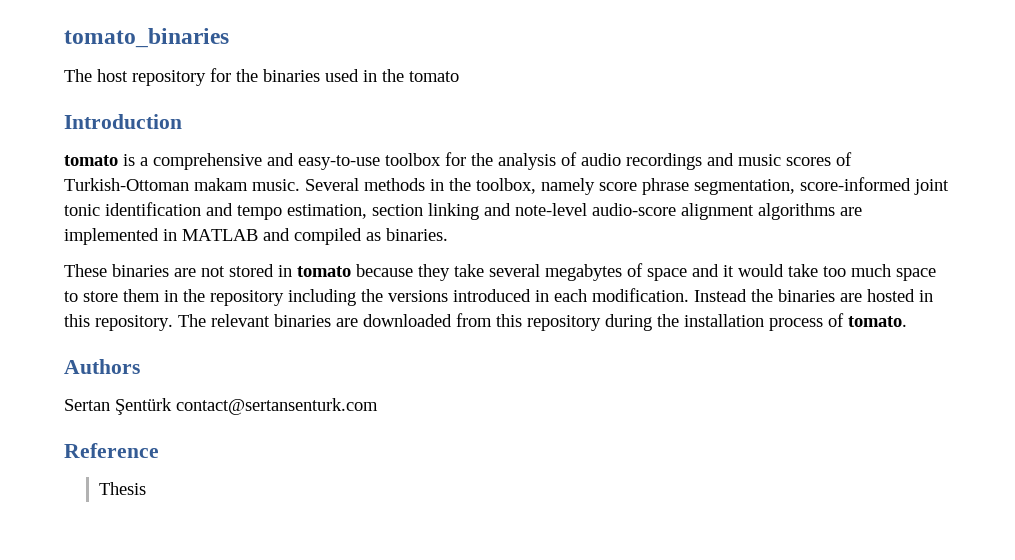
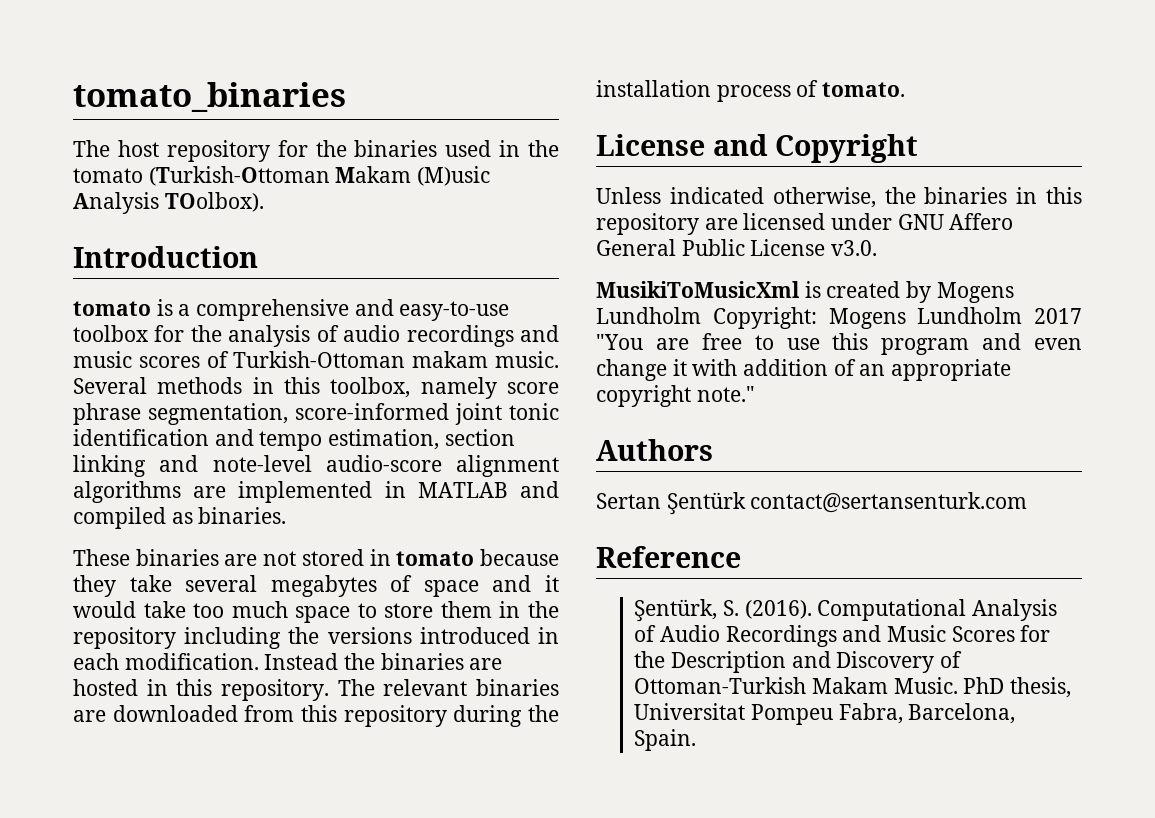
(459, 76) none -> [148,166,491,186] [73,192,264,214] (Turkish-Ottoman Makam (M)usic Analysis TOolbox).
[449,178,471,191] the -> [284,377,320,394] this
(907, 321) none -> [596,134,919,163] [596,187,1082,208] [596,213,1014,235] [596,239,878,256] [596,281,1014,303] [596,307,1082,329] [596,333,1082,355] [596,359,1012,381] [596,385,755,407] // License and Copyright // Unless indicated otherwise, the binaries in this repository are licensed under GNU Affero General Public License v3.0. // MusikiToMusicXml is created by Mogens Lundholm Copyright: Mogens Lundholm 2017 "You are free to use this program and even change it with addition of an appropriate copyright note."
[99,482,147,495] Thesis -> [634,599,1058,622] [634,625,1051,647] [634,651,963,673] [634,677,1072,698] [634,703,1016,725] [634,729,697,751] Şentürk, S. (2016). Computational Analysis of Audio Recordings and Music Scores for the Description and Discovery of Ottoman-Turkish Makam Music. PhD thesis, Universitat Pompeu Fabra, Barcelona, Spain.

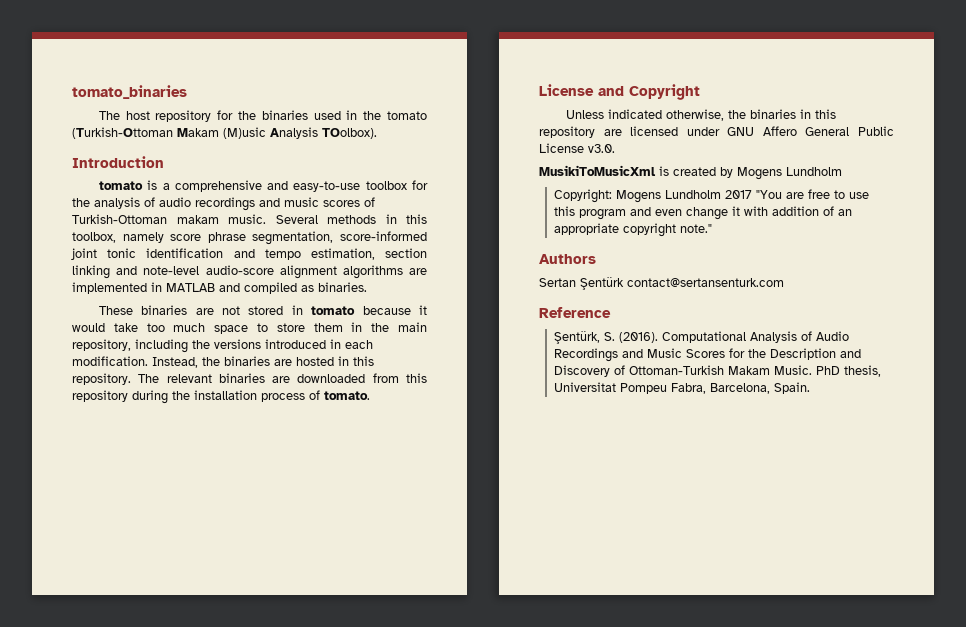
[73,575,532,597] they take several megabytes of space and -> (411, 310) none
[73,627,176,649] repository -> [398,322,428,332] [72,339,131,351] main repository,
[264,653,339,670] Instead -> [152,357,198,368] Instead,
(701, 315) none -> (842, 171) //

